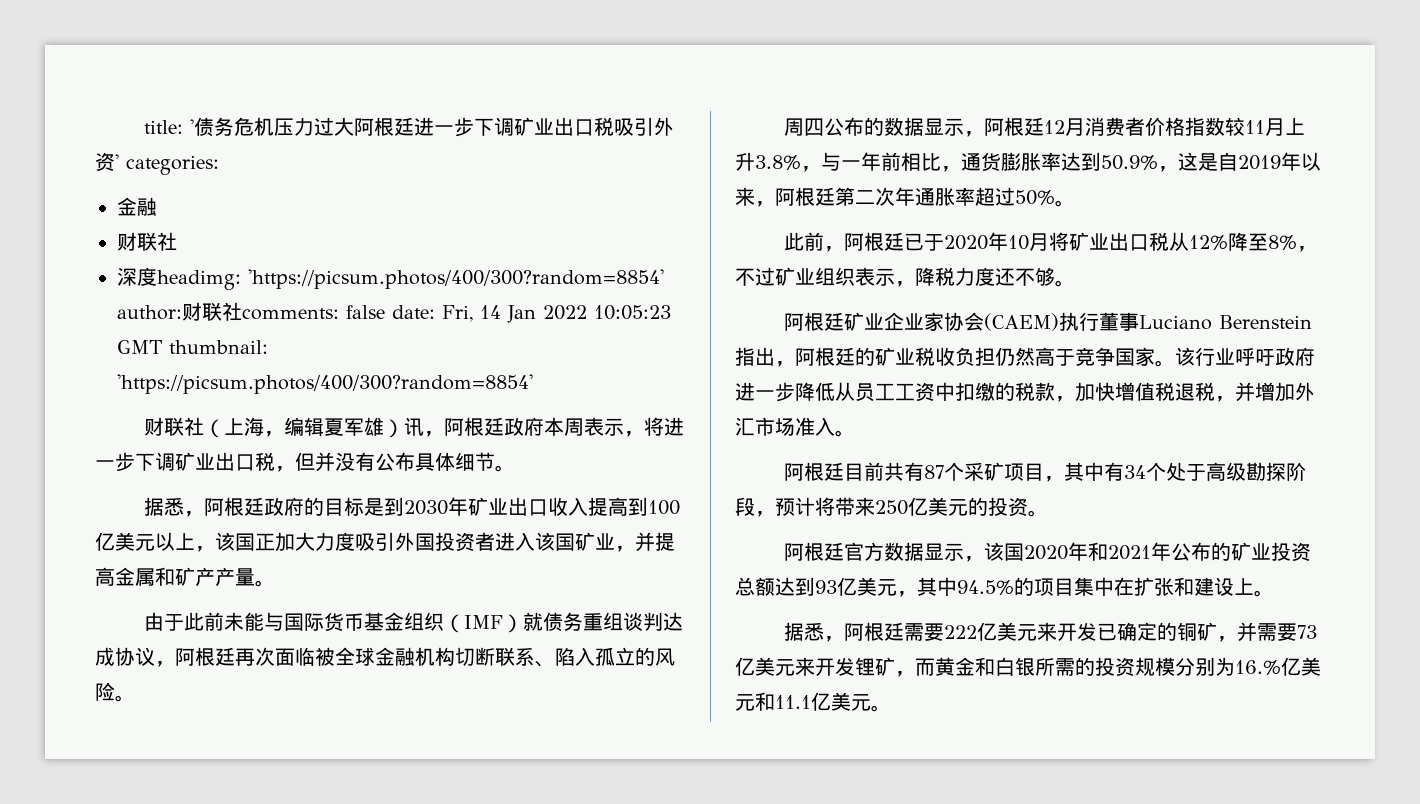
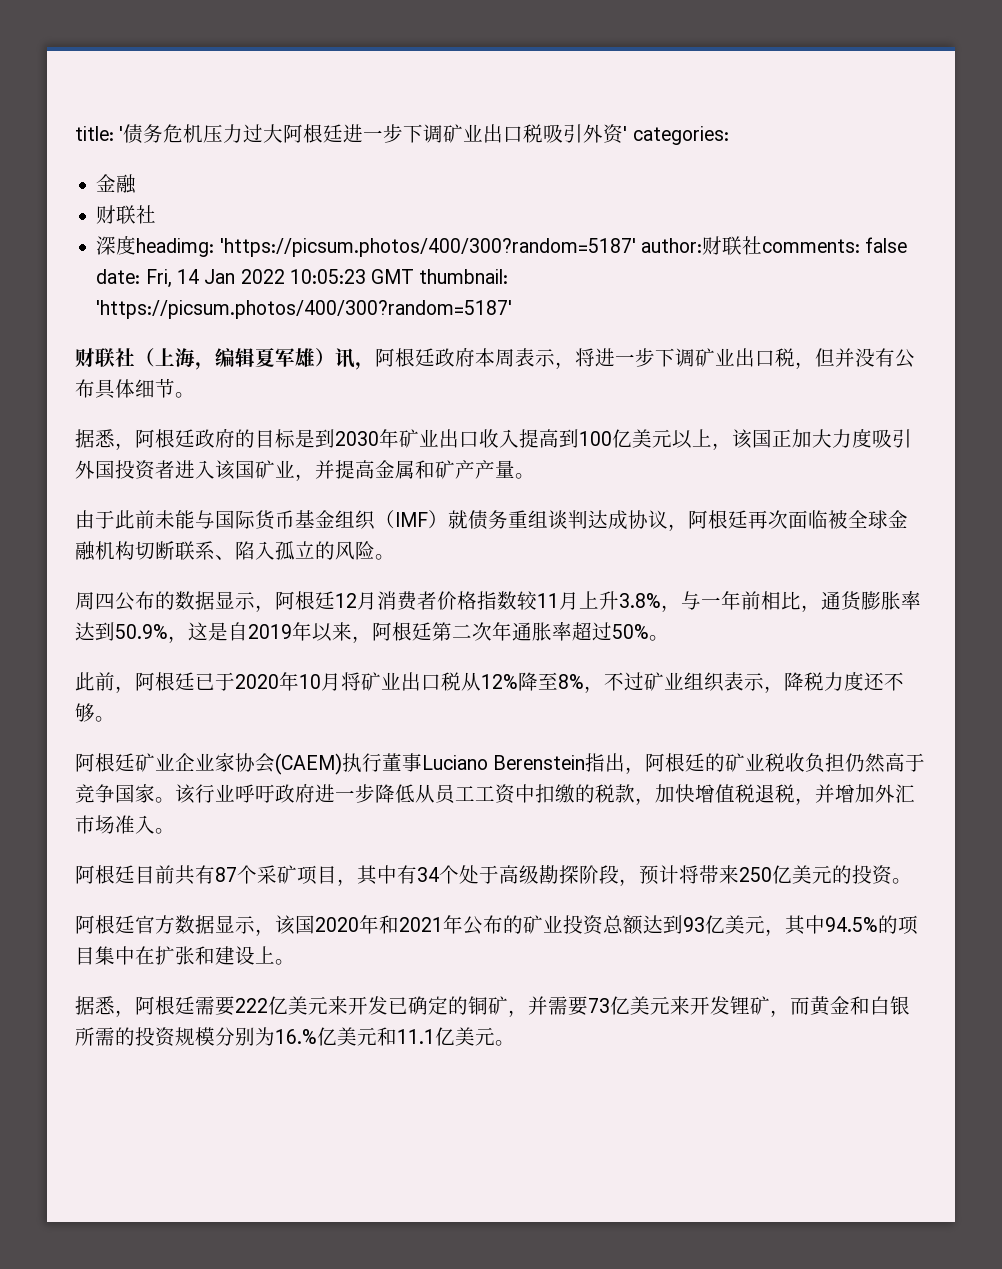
[248,269,664,289] 'https://picsum.photos/400/300?random=8854' -> [219,238,636,257] 'https://picsum.photos/400/300?random=5187'
[117,374,533,394] 'https://picsum.photos/400/300?random=8854' -> [96,300,513,319] 'https://picsum.photos/400/300?random=5187'

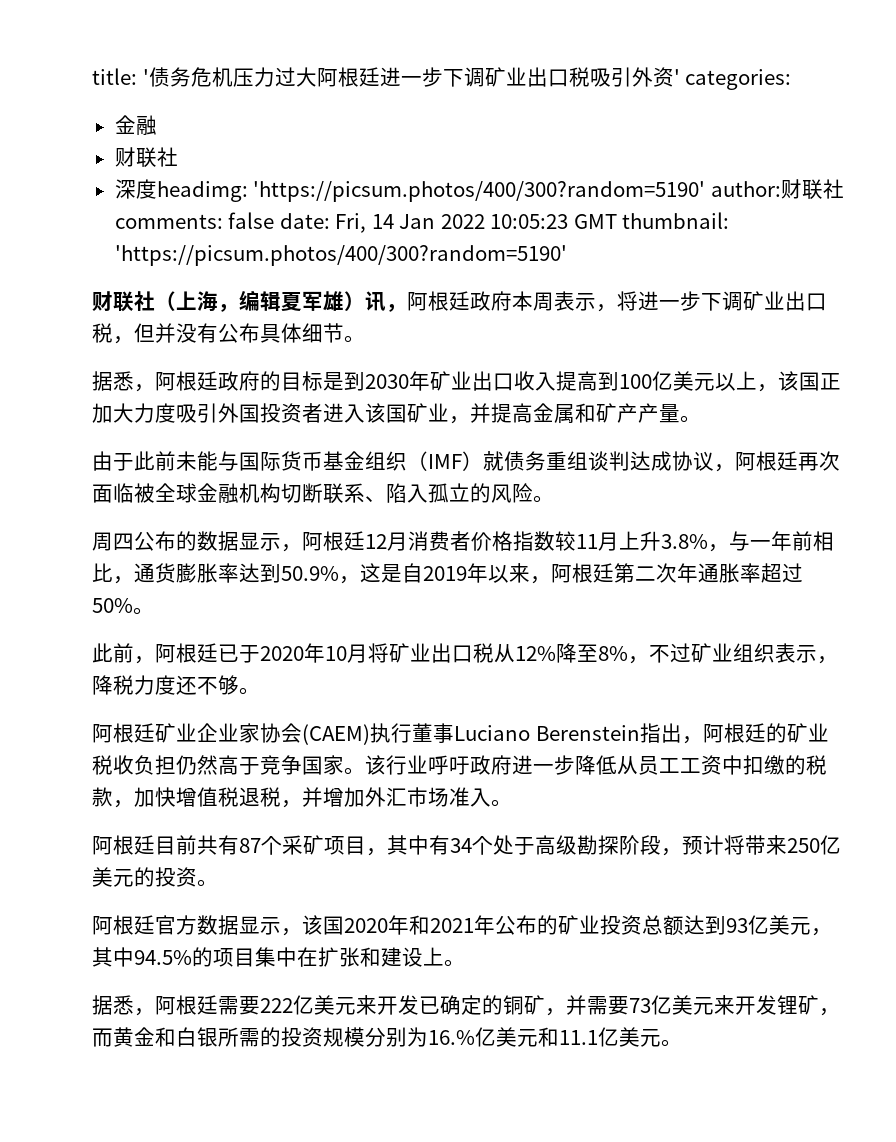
[219,238,636,257] 'https://picsum.photos/400/300?random=5187' -> [253,181,706,202] 'https://picsum.photos/400/300?random=5190'
[96,300,513,319] 'https://picsum.photos/400/300?random=5187' -> [114,245,567,266] 'https://picsum.photos/400/300?random=5190'

